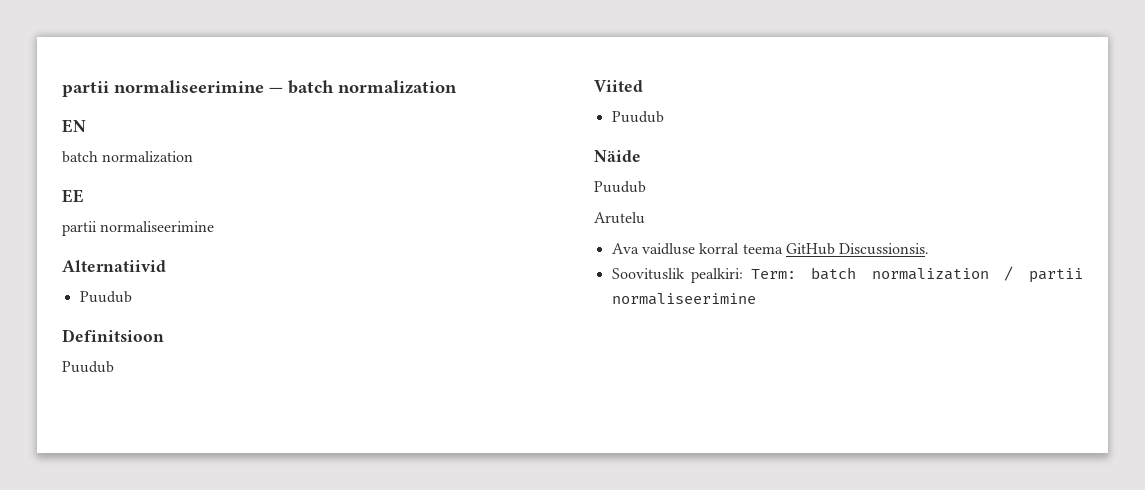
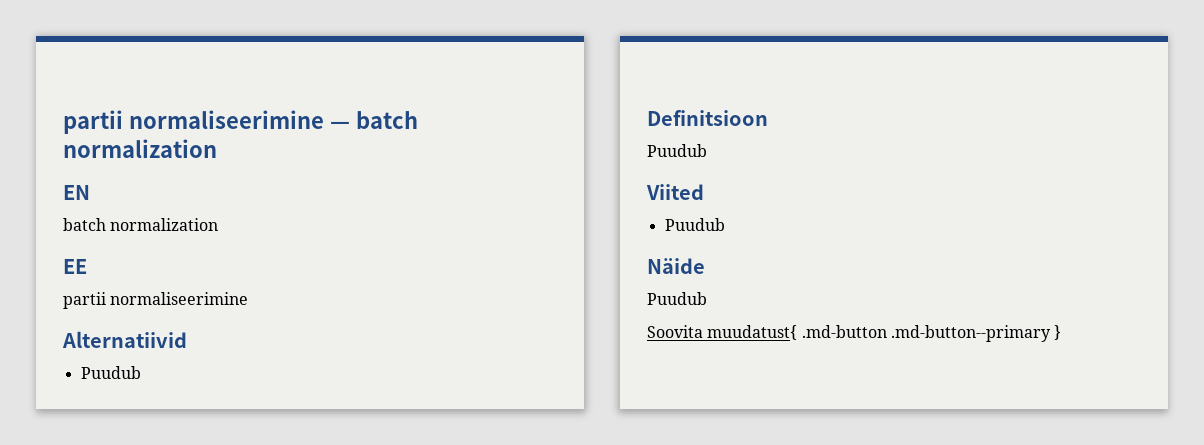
[594,212,645,224] [611,243,930,255] [611,266,1083,283] [611,293,756,305] Arutelu // Ava vaidluse korral teema GitHub Discussionsis. // Soovituslik pealkiri: Term: batch normalization / partii normaliseerimine -> [647,325,1062,342] Soovita muudatust{ .md-button .md-button--primary }

